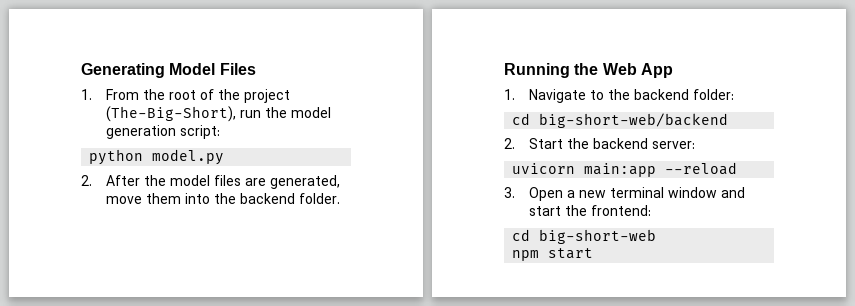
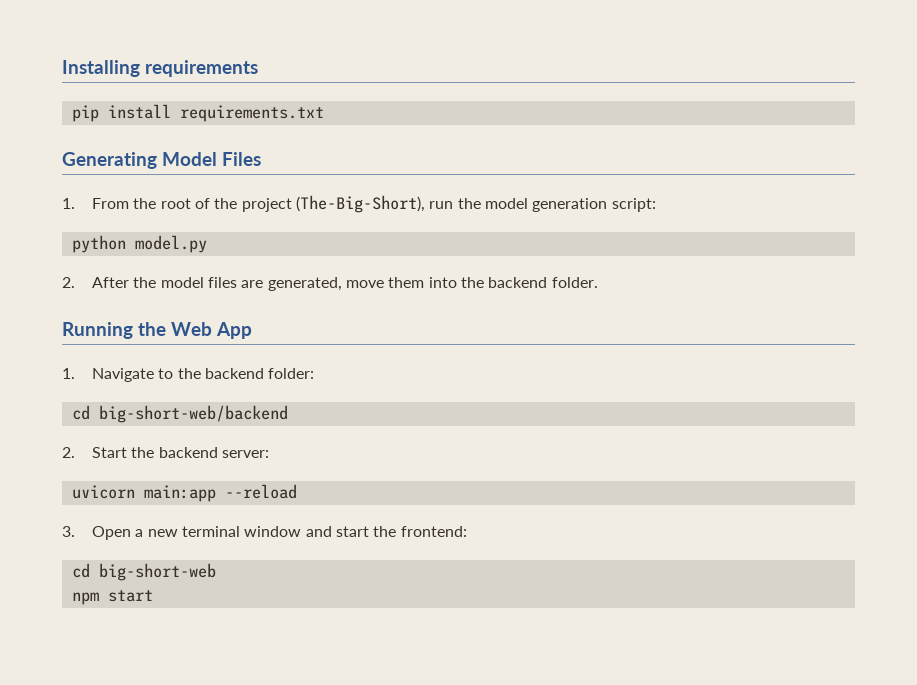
(81, 70) none -> [62,60,258,77] [71,104,324,122] Installing requirements // pip install requirements.txt //

